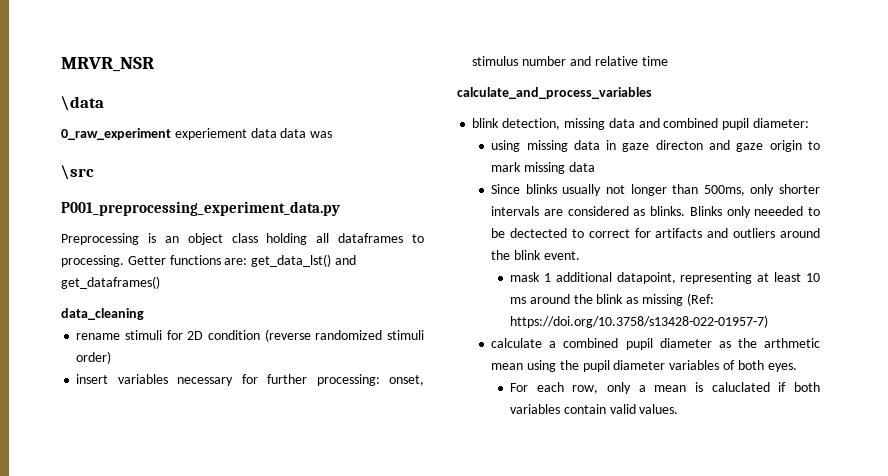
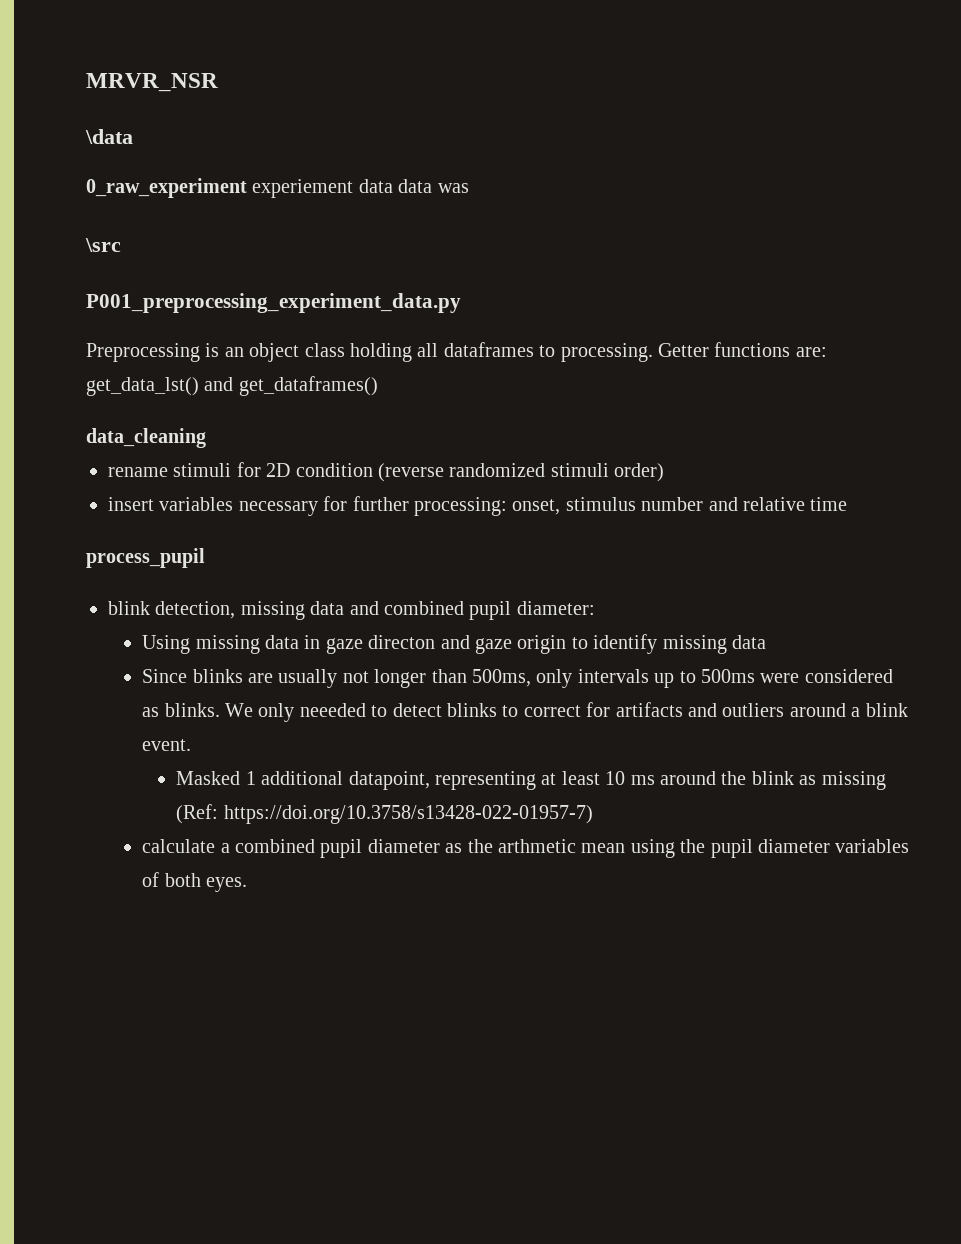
[457,87,652,99] calculate_and_process_variables -> [86,548,205,568] process_pupil
[491,140,521,152] using -> [142,635,191,654] Using
[491,162,522,172] mark -> [593,634,658,654] identify
(557, 189) none -> [248,673,274,683] are
[779,184,820,194] [491,206,563,216] shorter intervals are -> [577,669,800,688] intervals up to 500ms were
[689,206,722,216] Blinks -> [225,703,254,717] We
[491,228,568,238] be dectected -> [392,703,498,717] detect blinks
[491,250,511,260] the -> [851,707,861,717] a
[510,272,541,282] mask -> [176,771,241,785] Masked
[510,382,820,394] [510,404,679,414] // For each row, only a mean is caluclated if both variables contain valid values. -> (248, 884) none

